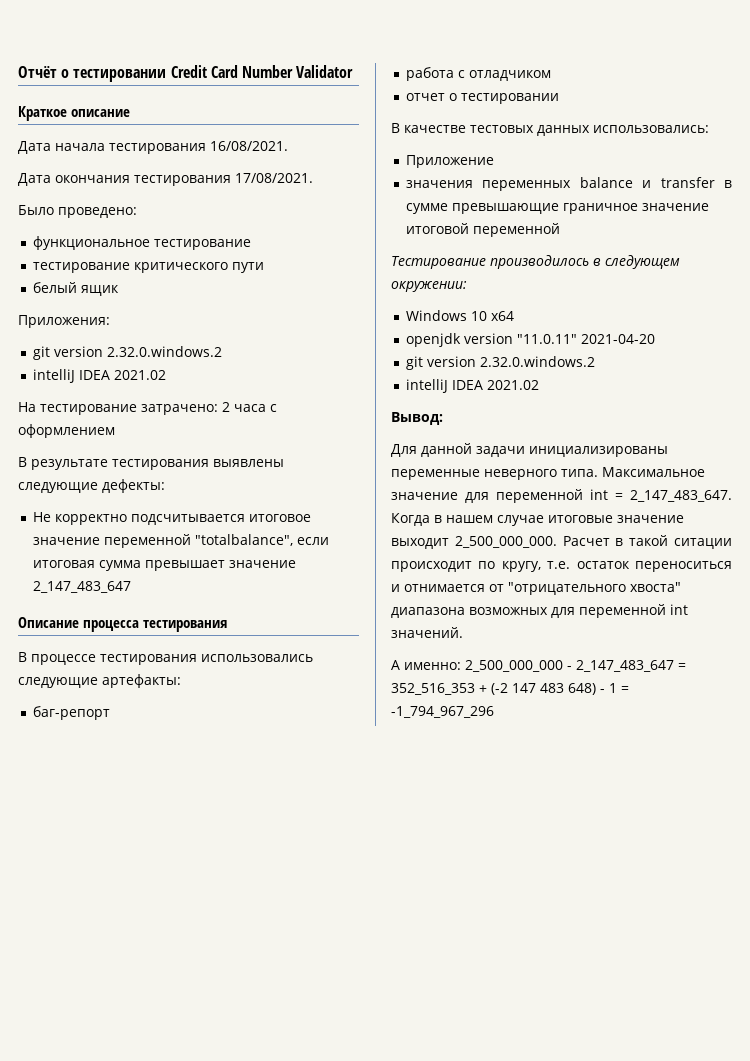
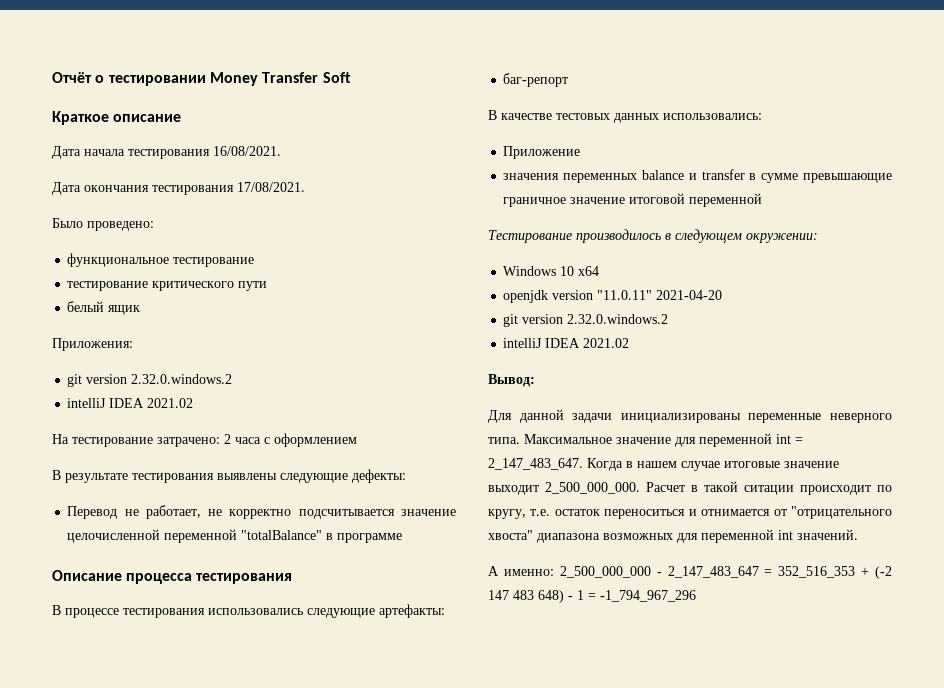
[170,65,354,78] Credit Card Number Validator -> [209,72,351,86] Money Transfer Soft
[32,512,311,525] [32,534,329,548] [32,560,296,571] [32,581,131,593] Не корректно подсчитывается итоговое значение переменной "totalbalance", если итоговая сумма превышает значение 2_147_483_647 -> [67,505,456,519] [67,529,403,543] Перевод не работает, не корректно подсчитывается значение целочисленной переменной "totalBalance" в программе
[405,67,551,81] [405,93,559,104] // работа с отладчиком // отчет о тестировании -> (569, 80) none

